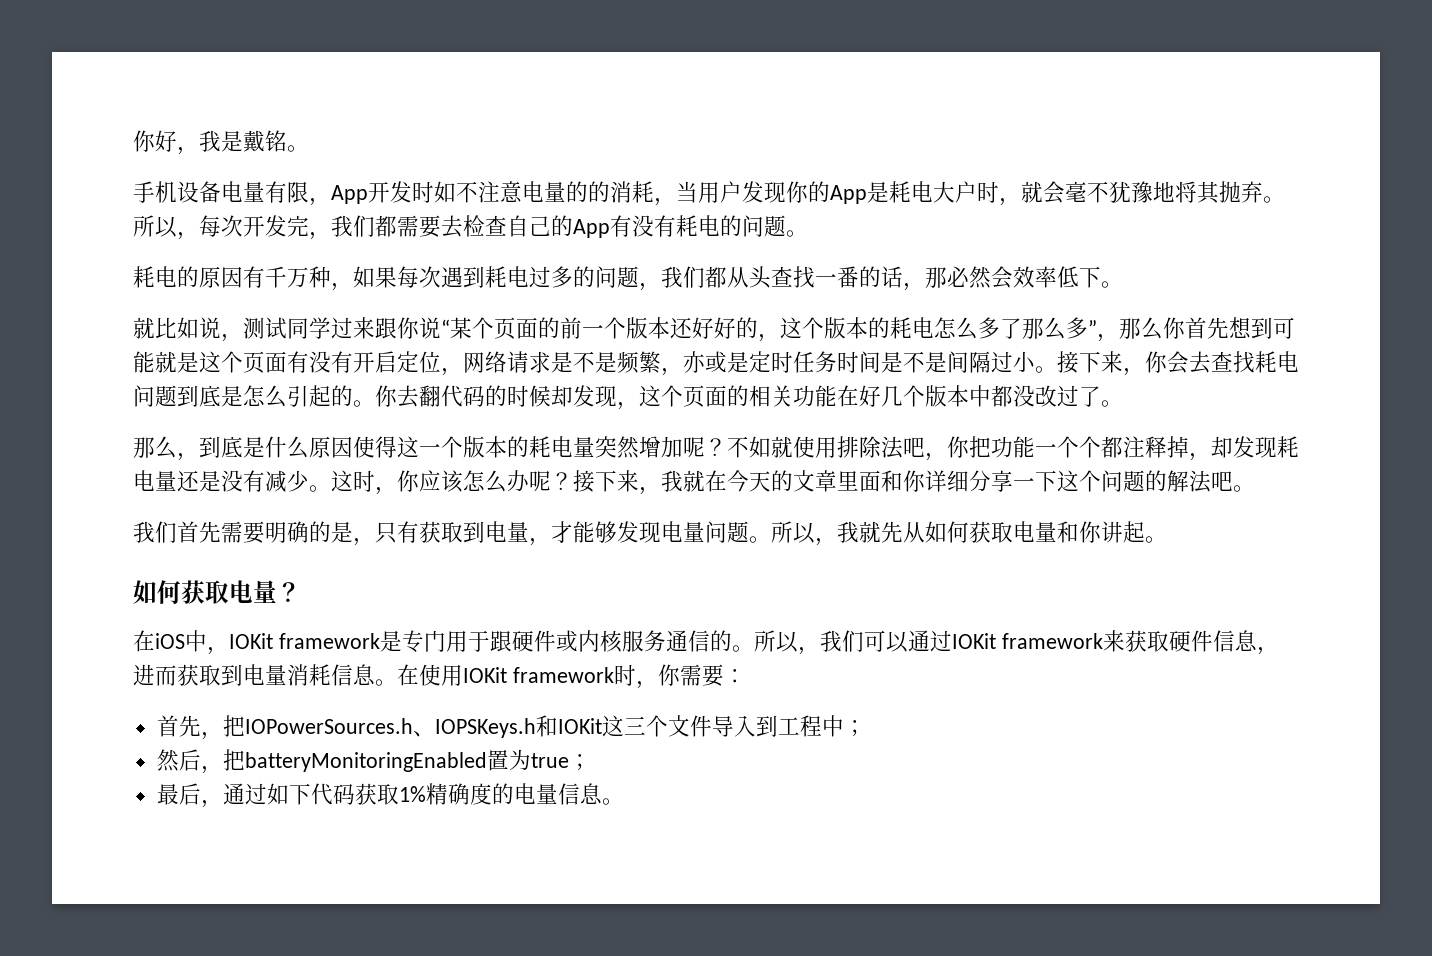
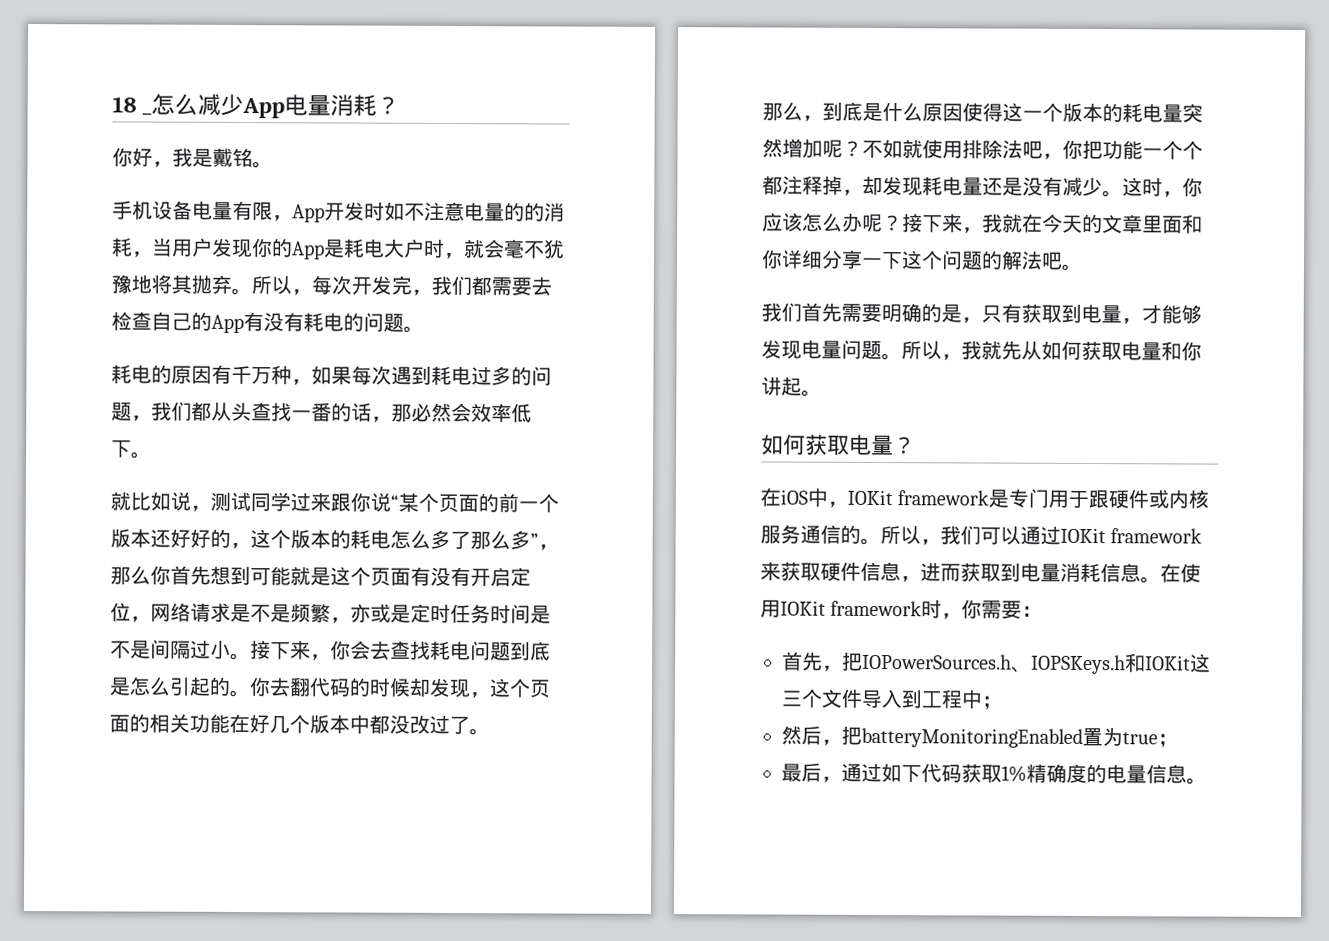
(133, 141) none -> [112,93,401,119] 18 _怎么减少App电量消耗？ //

